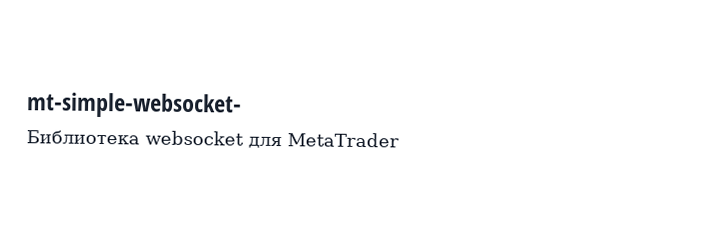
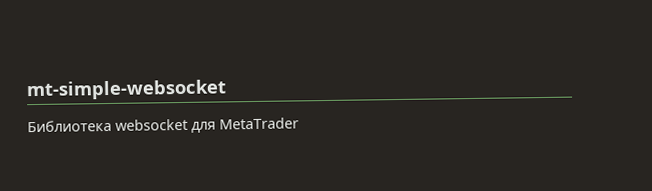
[26,92,242,119] mt-simple-websocket- -> [26,79,227,101] mt-simple-websocket

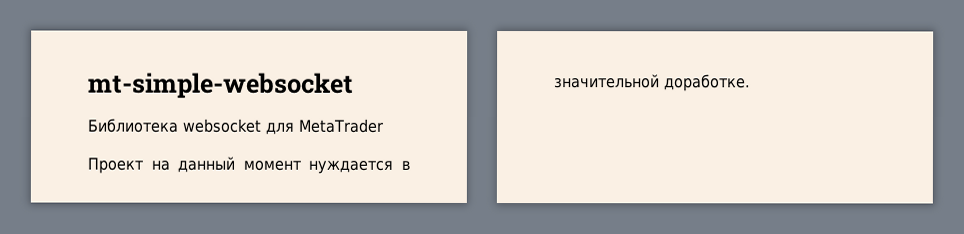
(299, 123) none -> [87,156,410,174] [554,74,751,92] // Проект на данный момент нуждается в значительной доработке.

